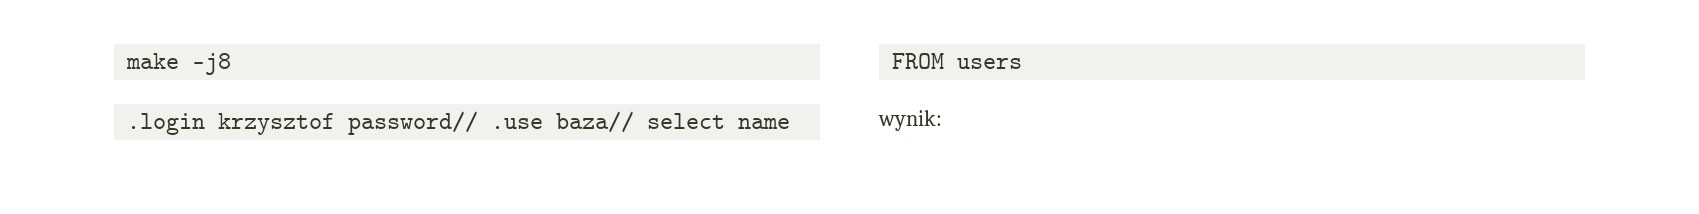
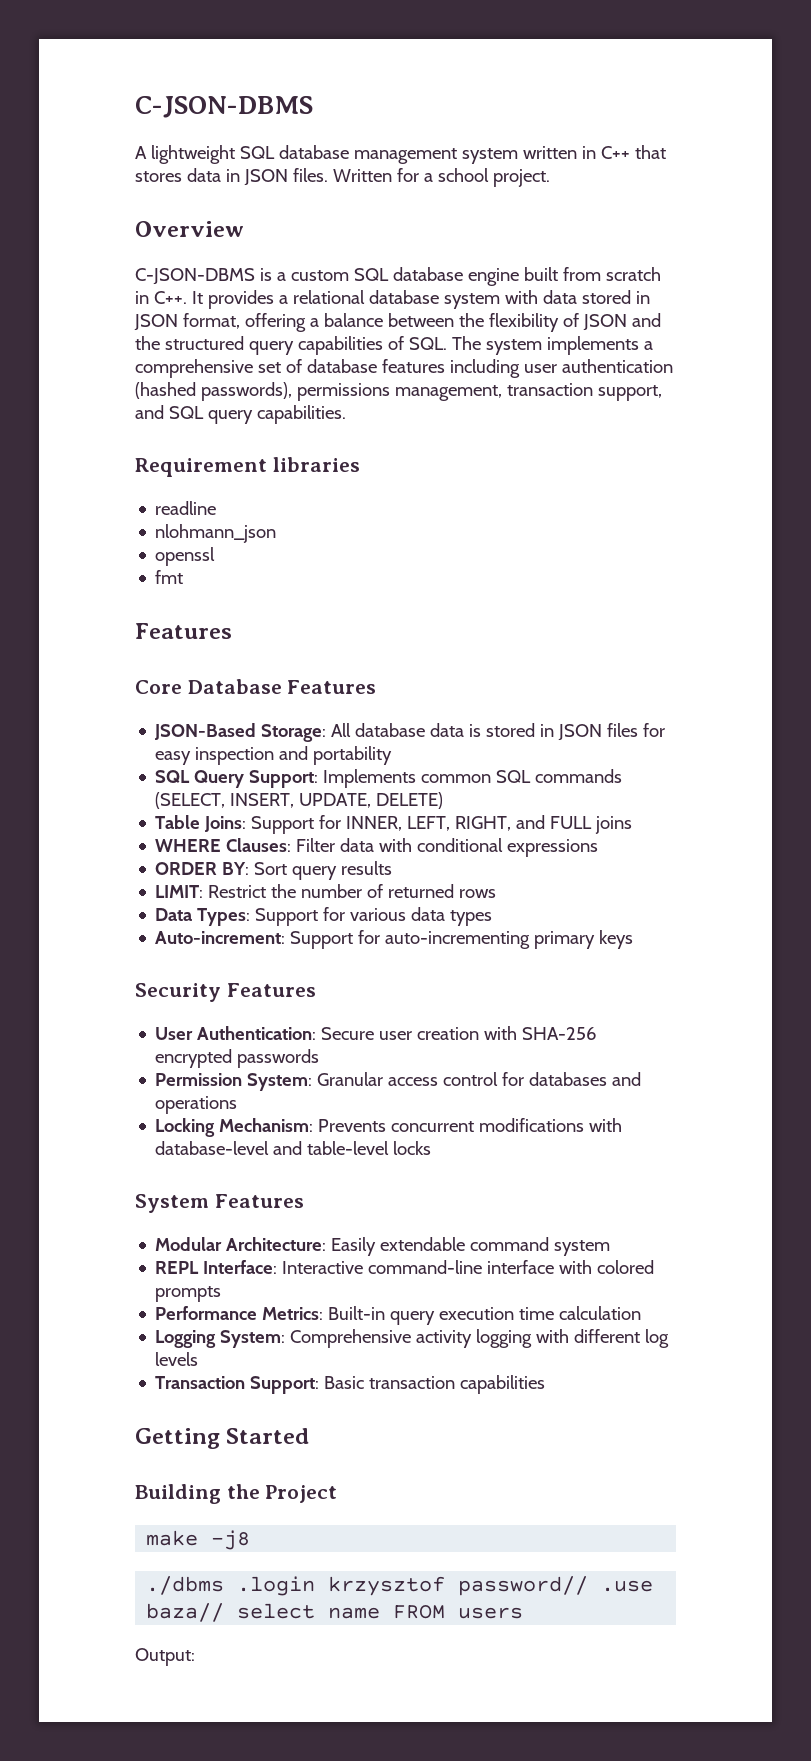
(126, 61) none -> [135,96,313,118] [135,145,666,164] [135,168,550,187] [135,221,244,237] [135,267,661,286] [135,290,650,309] [134,313,661,332] [135,336,653,355] [135,359,673,378] [135,382,662,401] [135,405,346,424] [135,457,360,477] [155,501,217,515] [155,524,277,543] [155,547,216,566] [155,570,184,584] [135,623,232,639] [135,679,377,694] [154,723,666,742] [155,746,393,765] [155,769,623,788] [155,792,444,809] [155,815,633,834] [155,838,599,857] [155,861,393,880] [155,884,497,898] [155,907,493,926] [155,930,634,949] [135,983,316,1002] [155,1026,598,1040] [155,1049,320,1068] [155,1072,642,1091] [155,1096,238,1114] [155,1118,623,1137] [155,1141,432,1155] [135,1194,304,1213] [155,1237,611,1256] [155,1260,655,1274] [155,1286,222,1302] [155,1306,642,1325] [155,1329,670,1348] [155,1352,199,1366] [155,1375,546,1394] [135,1428,310,1449] [135,1484,338,1504] C-JSON-DBMS // A lightweight SQL database management system written in C++ that stores data in JSON files. Written for a school project. // Overview // C-JSON-DBMS is a custom SQL database engine built from scratch in C++. It provides a relational database system with data stored in JSON format, offering a balance between the flexibility of JSON and the structured query capabilities of SQL. The system implements a comprehensive set of database features including user authentication (hashed passwords), permissions management, transaction support, and SQL query capabilities. // Requirement libraries // readline // nlohmann_json // openssl // fmt // Features // Core Database Features // JSON-Based Storage: All database data is stored in JSON files for easy inspection and portability // SQL Query Support: Implements common SQL commands (SELECT, INSERT, UPDATE, DELETE) // Table Joins: Support for INNER, LEFT, RIGHT, and FULL joins // WHERE Clauses: Filter data with conditional expressions // ORDER BY: Sort query results // LIMIT: Restrict the number of returned rows // Data Types: Support for various data types // Auto-increment: Support for auto-incrementing primary keys // Security Features // User Authentication: Secure user creation with SHA-256 encrypted passwords // Permission System: Granular access control for databases and operations // Locking Mechanism: Prevents concurrent modifications with database-level and table-level locks // System Features // Modular Architecture: Easily extendable command system // REPL Interface: Interactive command-line interface with colored prompts // Performance Metrics: Built-in query execution time calculation // Logging System: Comprehensive activity logging with different log levels // Transaction Support: Basic transaction capabilities // Getting Started // Building the Project //
(232, 64) none -> [146,1576,225,1595] ./dbms
[878,110,942,131] wynik: -> [135,1648,195,1666] Output:

